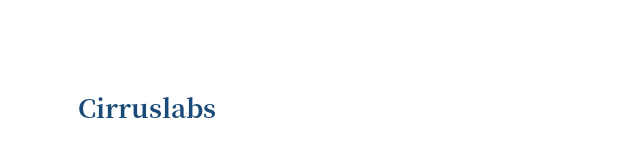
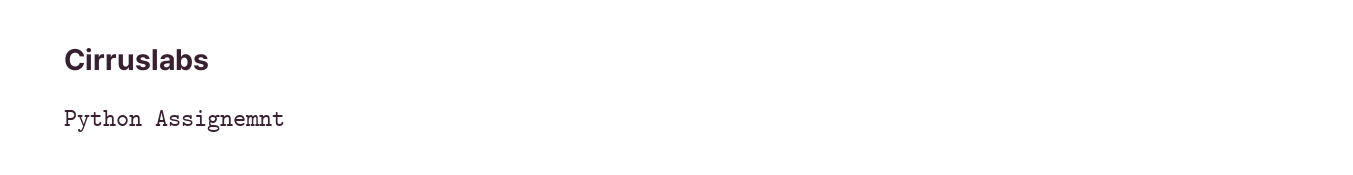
(216, 107) none -> [64,110,285,132] // Python Assignemnt

